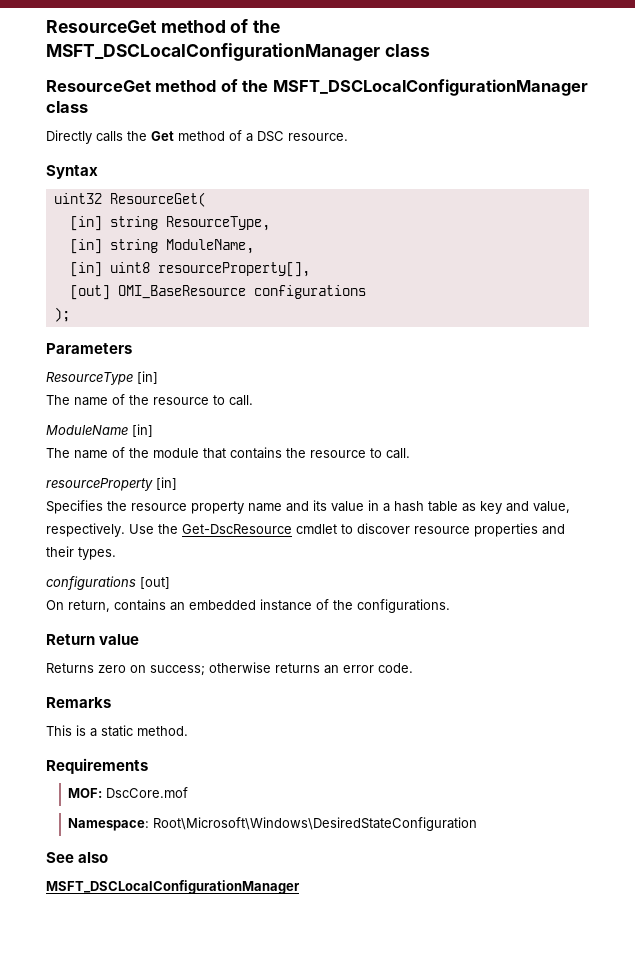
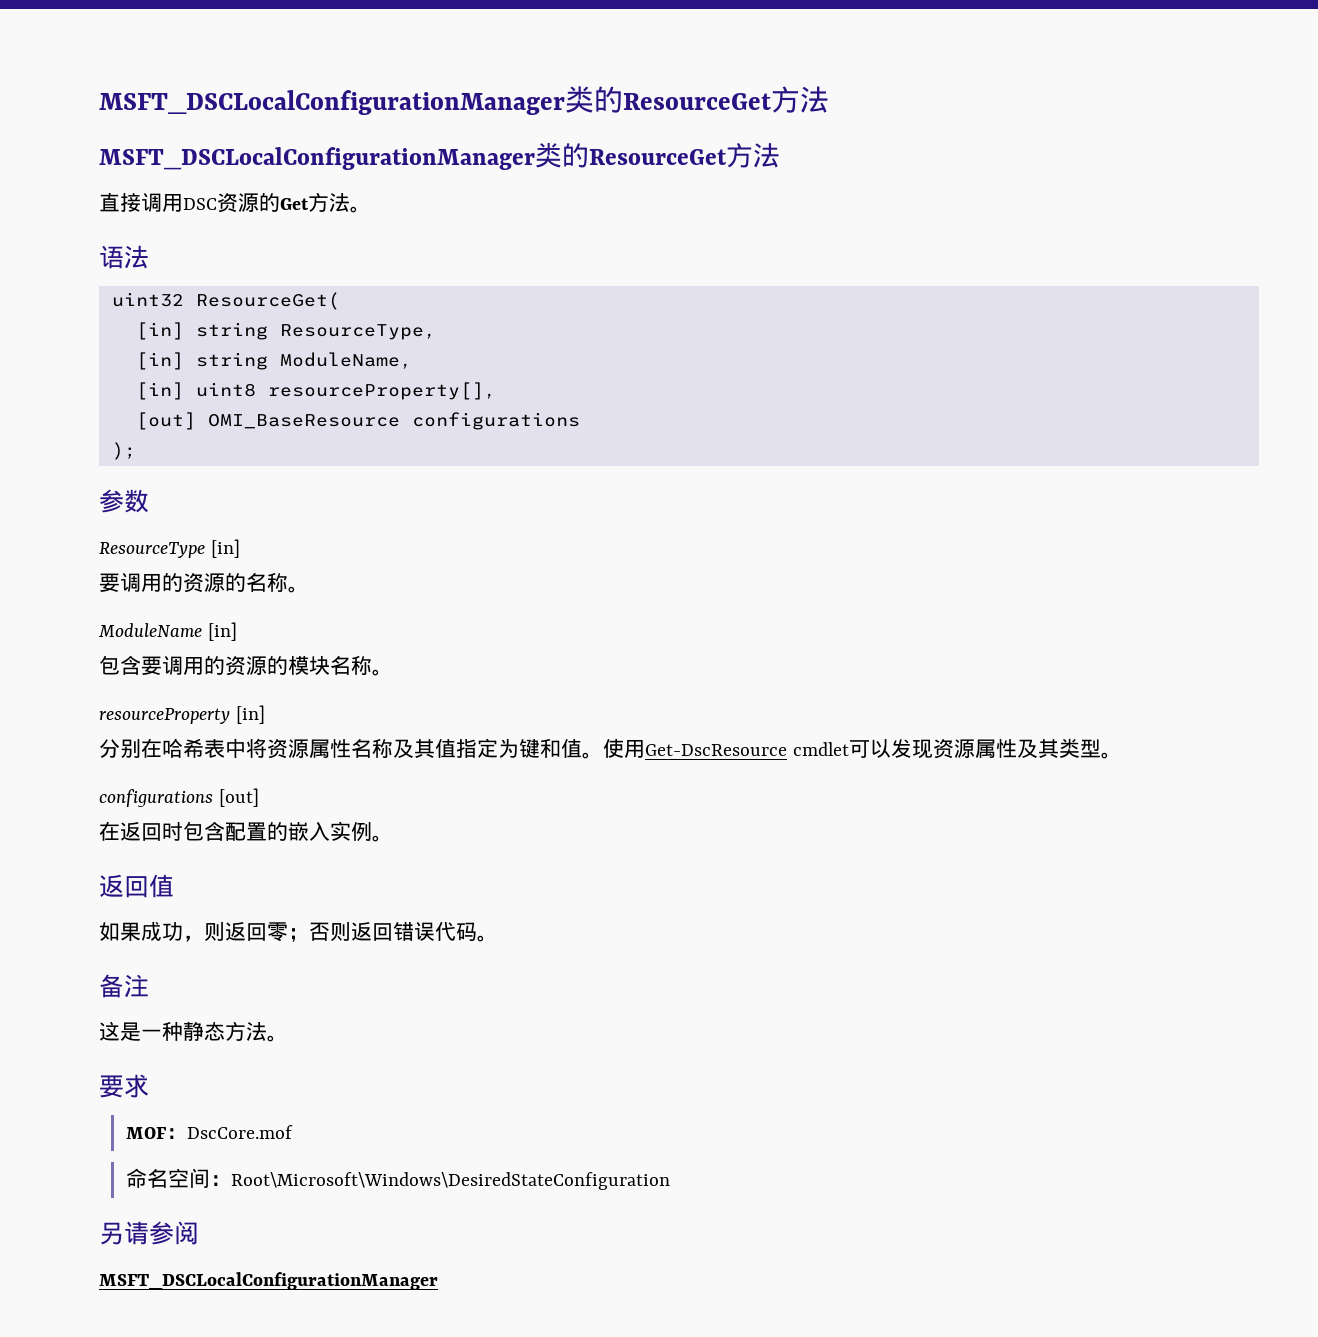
[46,19,281,33] [46,43,430,61] [46,79,588,96] [46,101,88,113] [46,130,348,144] [46,165,98,179] ResourceGet method of the MSFT_DSCLocalConfigurationManager class // ResourceGet method of the MSFT_DSCLocalConfigurationManager class // Directly calls the Get method of a DSC resource. // Syntax -> [99,86,829,115] [99,142,780,170] [99,192,371,213] [99,245,149,269] MSFT_DSCLocalConfigurationManager类的ResourceGet方法 // MSFT_DSCLocalConfigurationManager类的ResourceGet方法 // 直接调用DSC资源的Get方法。 // 语法
[46,343,132,354] Parameters -> [99,489,149,513] 参数
[46,394,253,406] [46,424,153,437] [46,447,410,459] [46,477,177,491] [46,500,570,514] [46,523,565,537] [46,546,116,560] [46,576,170,590] [46,599,450,613] [46,634,140,645] [46,662,413,676] [46,697,111,708] [46,725,188,737] [46,758,148,774] [67,788,102,798] The name of the resource to call. // ModuleName [in] // The name of the module that contains the resource to call. // resourceProperty [in] // Specifies the resource property name and its value in a hash table as key and value, respectively. Use the Get-DscResource cmdlet to discover resource properties and their types. // configurations [out] // On return, contains an embedded instance of the configurations. // Return value // Returns zero on success; otherwise returns an error code. // Remarks // This is a static method. // Requirements // MOF: -> [99,572,309,593] [98,622,237,641] [99,655,393,676] [99,705,265,724] [99,738,1122,759] [99,788,259,807] [99,821,393,842] [99,874,174,898] [99,922,498,942] [99,974,149,998] [99,1021,288,1042] [99,1074,149,1098] [125,1127,187,1139] 要调用的资源的名称。 // ModuleName [in] // 包含要调用的资源的模块名称。 // resourceProperty [in] // 分别在哈希表中将资源属性名称及其值指定为键和值。使用Get-DscResource cmdlet可以发现资源属性及其类型。 // configurations [out] // 在返回时包含配置的嵌入实例。 // 返回值 // 如果成功，则返回零；否则返回错误代码。 // 备注 // 这是一种静态方法。 // 要求 // MOF：
[67,818,149,831] Namespace: -> [125,1168,231,1188] 命名空间：
[46,852,109,863] See also -> [99,1221,199,1245] 另请参阅

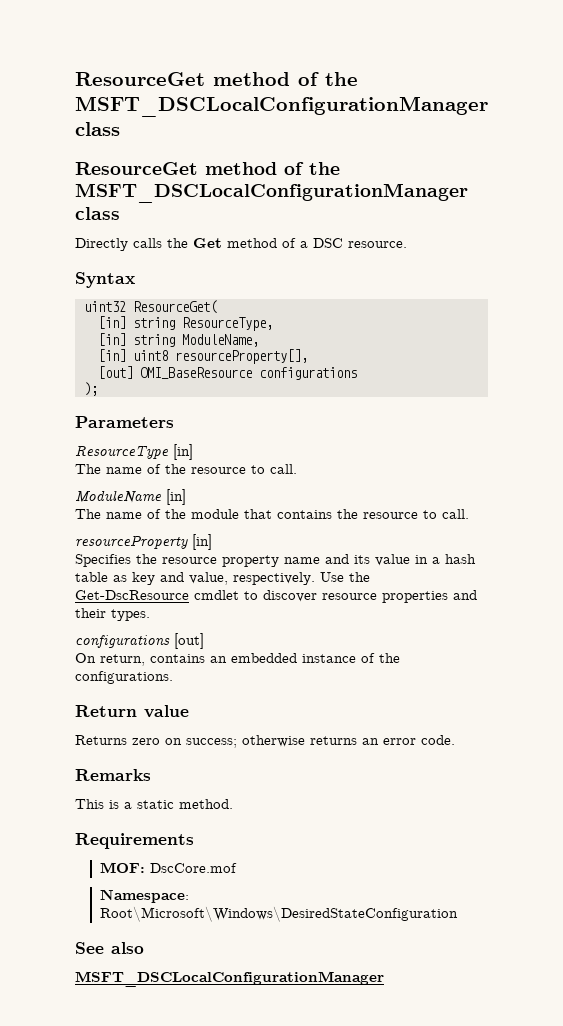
[99,86,829,115] [99,142,780,170] [99,192,371,213] [99,245,149,269] MSFT_DSCLocalConfigurationManager类的ResourceGet方法 // MSFT_DSCLocalConfigurationManager类的ResourceGet方法 // 直接调用DSC资源的Get方法。 // 语法 -> [75,72,358,86] [75,96,488,117] [75,122,120,136] [75,162,340,175] [75,183,468,203] [75,207,120,220] [75,238,407,251] [75,272,135,288] ResourceGet method of the MSFT_DSCLocalConfigurationManager class // ResourceGet method of the MSFT_DSCLocalConfigurationManager class // Directly calls the Get method of a DSC resource. // Syntax
[99,489,149,513] 参数 -> [75,416,174,428] Parameters
[99,572,309,593] [98,622,237,641] [99,655,393,676] [99,705,265,724] [99,738,1122,759] [99,788,259,807] [99,821,393,842] [99,874,174,898] [99,922,498,942] [99,974,149,998] [99,1021,288,1042] [99,1074,149,1098] [125,1127,187,1139] 要调用的资源的名称。 // ModuleName [in] // 包含要调用的资源的模块名称。 // resourceProperty [in] // 分别在哈希表中将资源属性名称及其值指定为键和值。使用Get-DscResource cmdlet可以发现资源属性及其类型。 // configurations [out] // 在返回时包含配置的嵌入实例。 // 返回值 // 如果成功，则返回零；否则返回错误代码。 // 备注 // 这是一种静态方法。 // 要求 // MOF： -> [75,464,297,474] [75,489,186,505] [75,509,469,519] [75,534,212,550] [75,554,476,567] [75,572,370,585] [75,590,477,603] [75,608,150,621] [75,633,204,649] [75,653,400,666] [75,671,173,684] [75,705,189,718] [75,735,455,748] [75,769,151,781] [75,799,233,809] [75,833,194,849] [100,862,146,873] The name of the resource to call. // ModuleName [in] // The name of the module that contains the resource to call. // resourceProperty [in] // Specifies the resource property name and its value in a hash table as key and value, respectively. Use the Get-DscResource cmdlet to discover resource properties and their types. // configurations [out] // On return, contains an embedded instance of the configurations. // Return value // Returns zero on success; otherwise returns an error code. // Remarks // This is a static method. // Requirements // MOF:
[125,1168,231,1188] 命名空间： -> [100,889,190,903] Namespace:
[99,1221,199,1245] 另请参阅 -> [75,942,144,954] See also

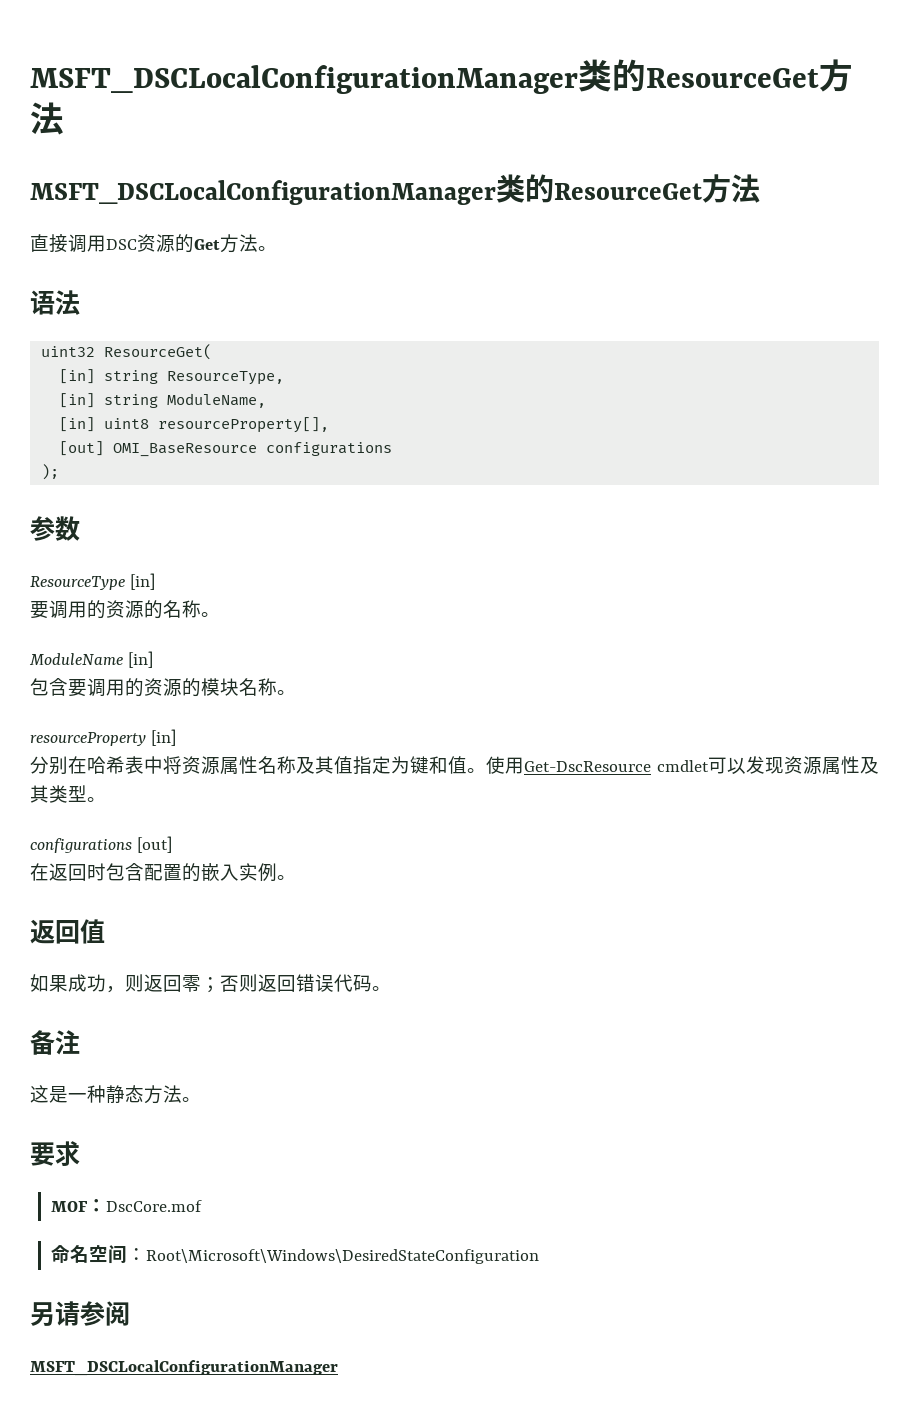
[75,72,358,86] [75,96,488,117] [75,122,120,136] [75,162,340,175] [75,183,468,203] [75,207,120,220] [75,238,407,251] [75,272,135,288] ResourceGet method of the MSFT_DSCLocalConfigurationManager class // ResourceGet method of the MSFT_DSCLocalConfigurationManager class // Directly calls the Get method of a DSC resource. // Syntax -> [30,59,853,94] [30,102,64,135] [30,174,760,205] [30,234,277,253] [30,290,80,315] MSFT_DSCLocalConfigurationManager类的ResourceGet方法 // MSFT_DSCLocalConfigurationManager类的ResourceGet方法 // 直接调用DSC资源的Get方法。 // 语法
[75,416,174,428] Parameters -> [30,516,80,541] 参数
[75,464,297,474] [75,489,186,505] [75,509,469,519] [75,534,212,550] [75,554,476,567] [75,572,370,585] [75,590,477,603] [75,608,150,621] [75,633,204,649] [75,653,400,666] [75,671,173,684] [75,705,189,718] [75,735,455,748] [75,769,151,781] [75,799,233,809] [75,833,194,849] [100,862,146,873] The name of the resource to call. // ModuleName [in] // The name of the module that contains the resource to call. // resourceProperty [in] // Specifies the resource property name and its value in a hash table as key and value, respectively. Use the Get-DscResource cmdlet to discover resource properties and their types. // configurations [out] // On return, contains an embedded instance of the configurations. // Return value // Returns zero on success; otherwise returns an error code. // Remarks // This is a static method. // Requirements // MOF: -> [30,600,220,619] [29,651,153,668] [30,678,296,697] [30,729,176,746] [30,756,879,775] [30,785,106,803] [30,836,172,853] [30,863,296,882] [30,919,105,944] [30,974,391,993] [30,1030,80,1055] [30,1085,201,1104] [30,1141,80,1167] [51,1199,107,1212] 要调用的资源的名称。 // ModuleName [in] // 包含要调用的资源的模块名称。 // resourceProperty [in] // 分别在哈希表中将资源属性名称及其值指定为键和值。使用Get-DscResource cmdlet可以发现资源属性及其类型。 // configurations [out] // 在返回时包含配置的嵌入实例。 // 返回值 // 如果成功，则返回零；否则返回错误代码。 // 备注 // 这是一种静态方法。 // 要求 // MOF：
[100,889,190,903] Namespace: -> [51,1245,147,1264] 命名空间：
[75,942,144,954] See also -> [30,1301,130,1326] 另请参阅

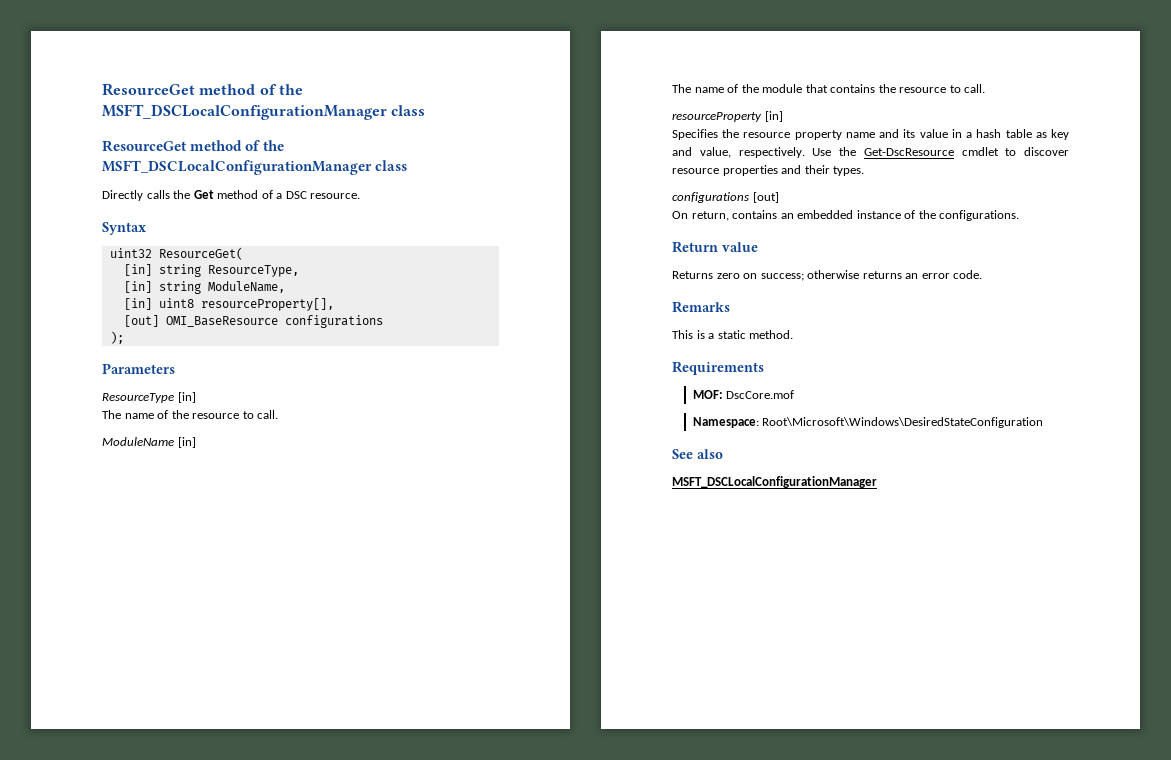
[30,59,853,94] [30,102,64,135] [30,174,760,205] [30,234,277,253] [30,290,80,315] MSFT_DSCLocalConfigurationManager类的ResourceGet方法 // MSFT_DSCLocalConfigurationManager类的ResourceGet方法 // 直接调用DSC资源的Get方法。 // 语法 -> [102,83,303,96] [102,104,426,120] [102,140,285,152] [102,160,408,175] [102,190,361,201] [102,222,146,235] ResourceGet method of the MSFT_DSCLocalConfigurationManager class // ResourceGet method of the MSFT_DSCLocalConfigurationManager class // Directly calls the Get method of a DSC resource. // Syntax
[30,516,80,541] 参数 -> [102,363,175,374] Parameters
[30,600,220,619] [29,651,153,668] [30,678,296,697] [30,729,176,746] [30,756,879,775] [30,785,106,803] [30,836,172,853] [30,863,296,882] [30,919,105,944] [30,974,391,993] [30,1030,80,1055] [30,1085,201,1104] [30,1141,80,1167] [51,1199,107,1212] 要调用的资源的名称。 // ModuleName [in] // 包含要调用的资源的模块名称。 // resourceProperty [in] // 分别在哈希表中将资源属性名称及其值指定为键和值。使用Get-DscResource cmdlet可以发现资源属性及其类型。 // configurations [out] // 在返回时包含配置的嵌入实例。 // 返回值 // 如果成功，则返回零；否则返回错误代码。 // 备注 // 这是一种静态方法。 // 要求 // MOF： -> [102,410,279,419] [102,437,196,448] [672,84,986,93] [672,111,783,122] [672,129,1069,140] [672,147,1069,158] [672,165,865,176] [672,192,779,203] [672,210,1020,221] [672,241,758,253] [672,270,983,281] [672,301,730,313] [672,330,794,339] [672,361,764,375] [692,390,723,399] The name of the resource to call. // ModuleName [in] // The name of the module that contains the resource to call. // resourceProperty [in] // Specifies the resource property name and its value in a hash table as key and value, respectively. Use the Get-DscResource cmdlet to discover resource properties and their types. // configurations [out] // On return, contains an embedded instance of the configurations. // Return value // Returns zero on success; otherwise returns an error code. // Remarks // This is a static method. // Requirements // MOF:
[51,1245,147,1264] 命名空间： -> [692,417,759,428] Namespace:
[30,1301,130,1326] 另请参阅 -> [672,449,723,459] See also

